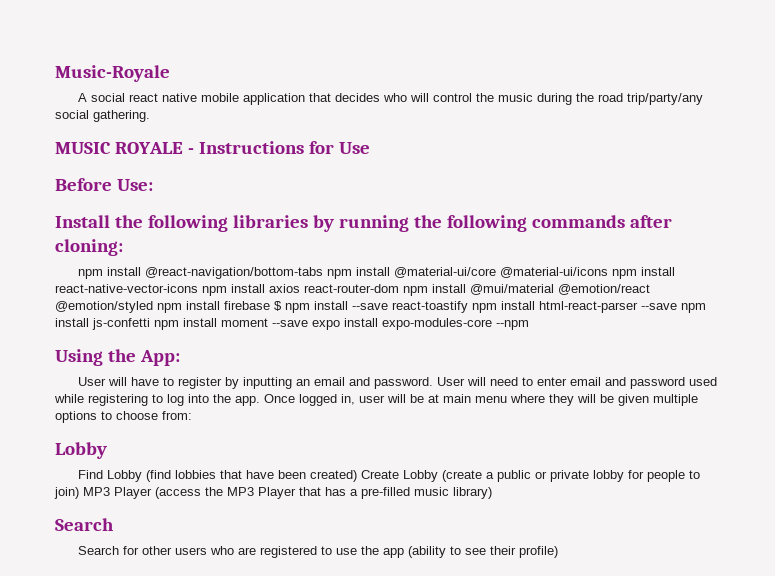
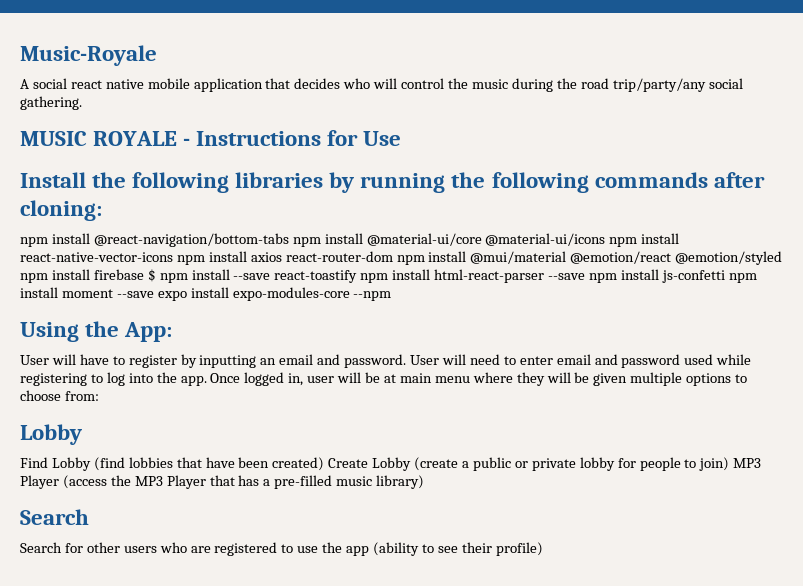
[55,178,153,191] // Before Use: -> (402, 138) none

